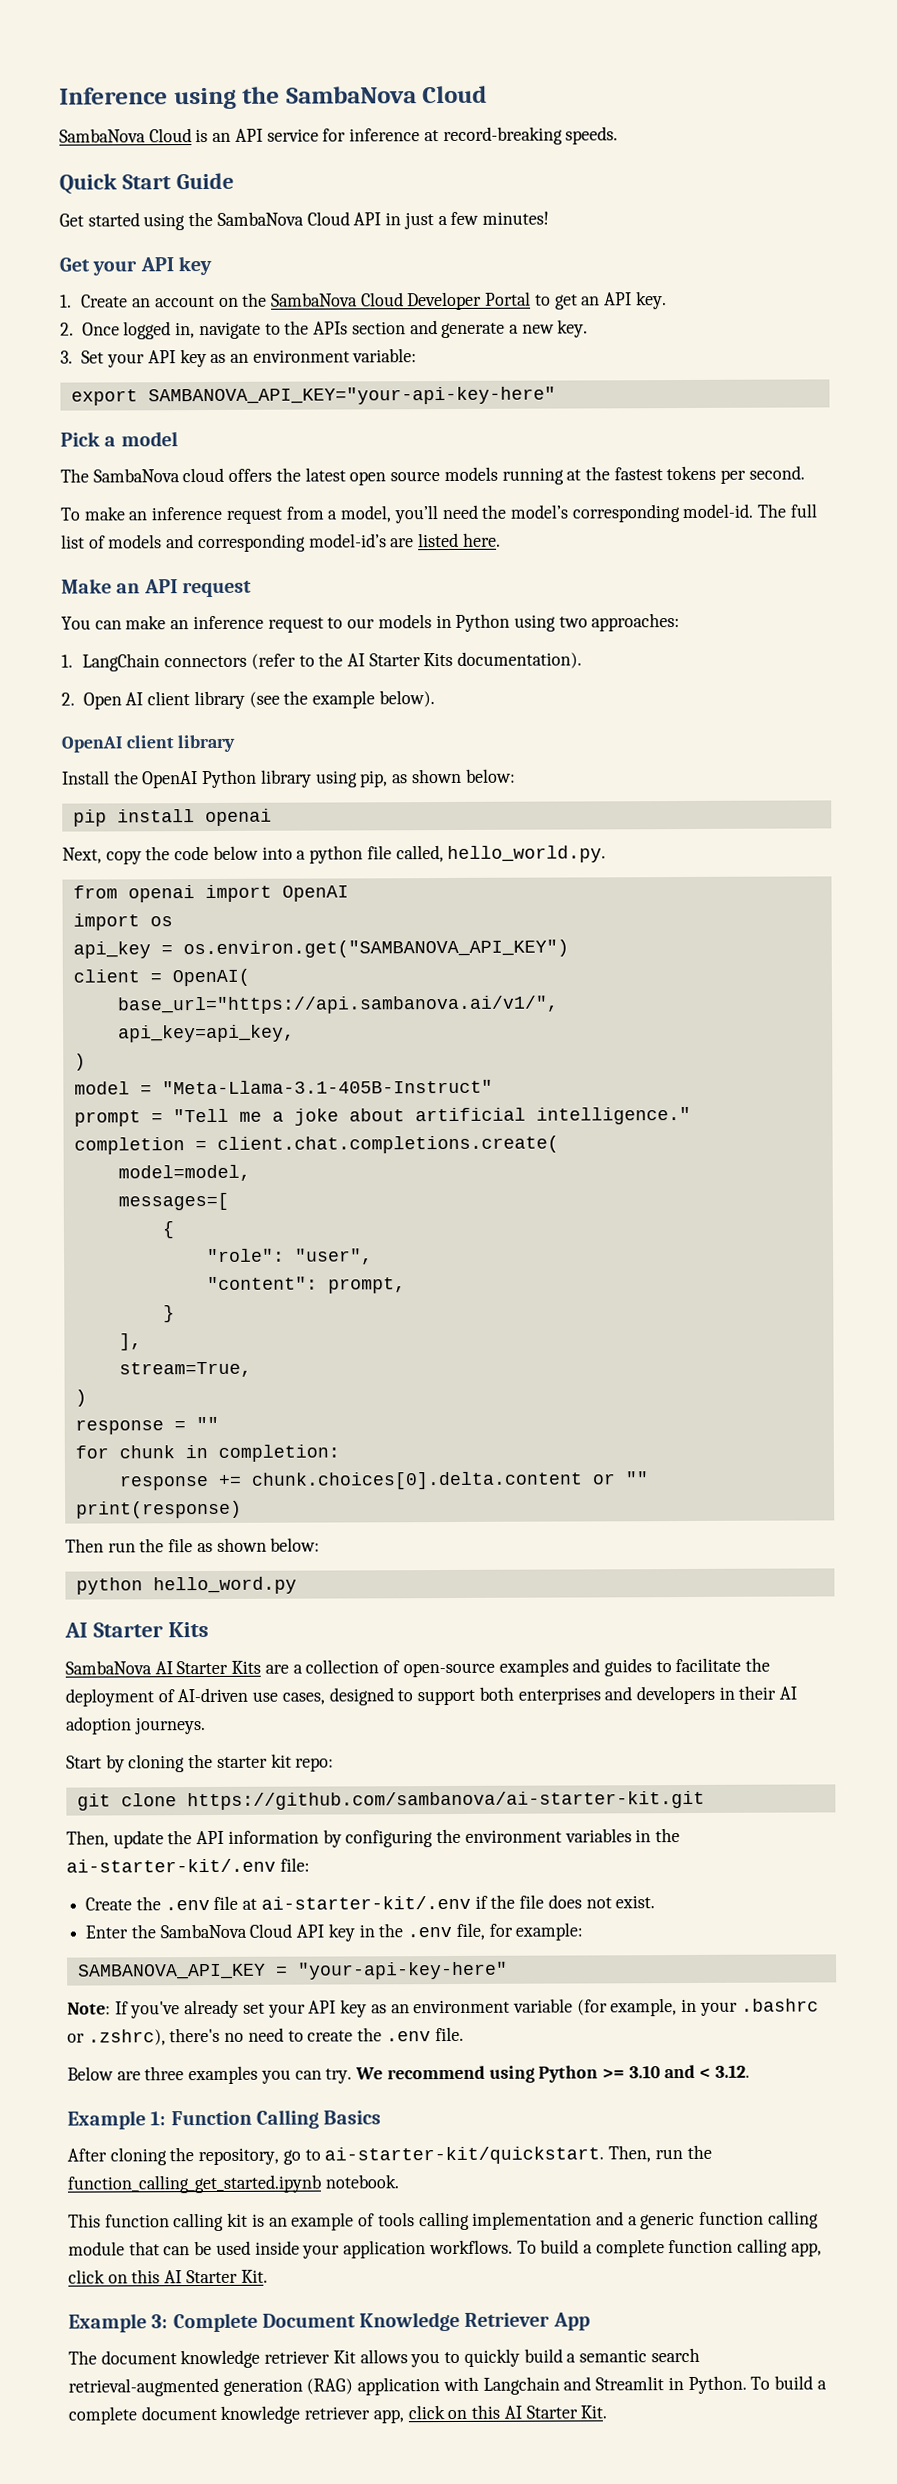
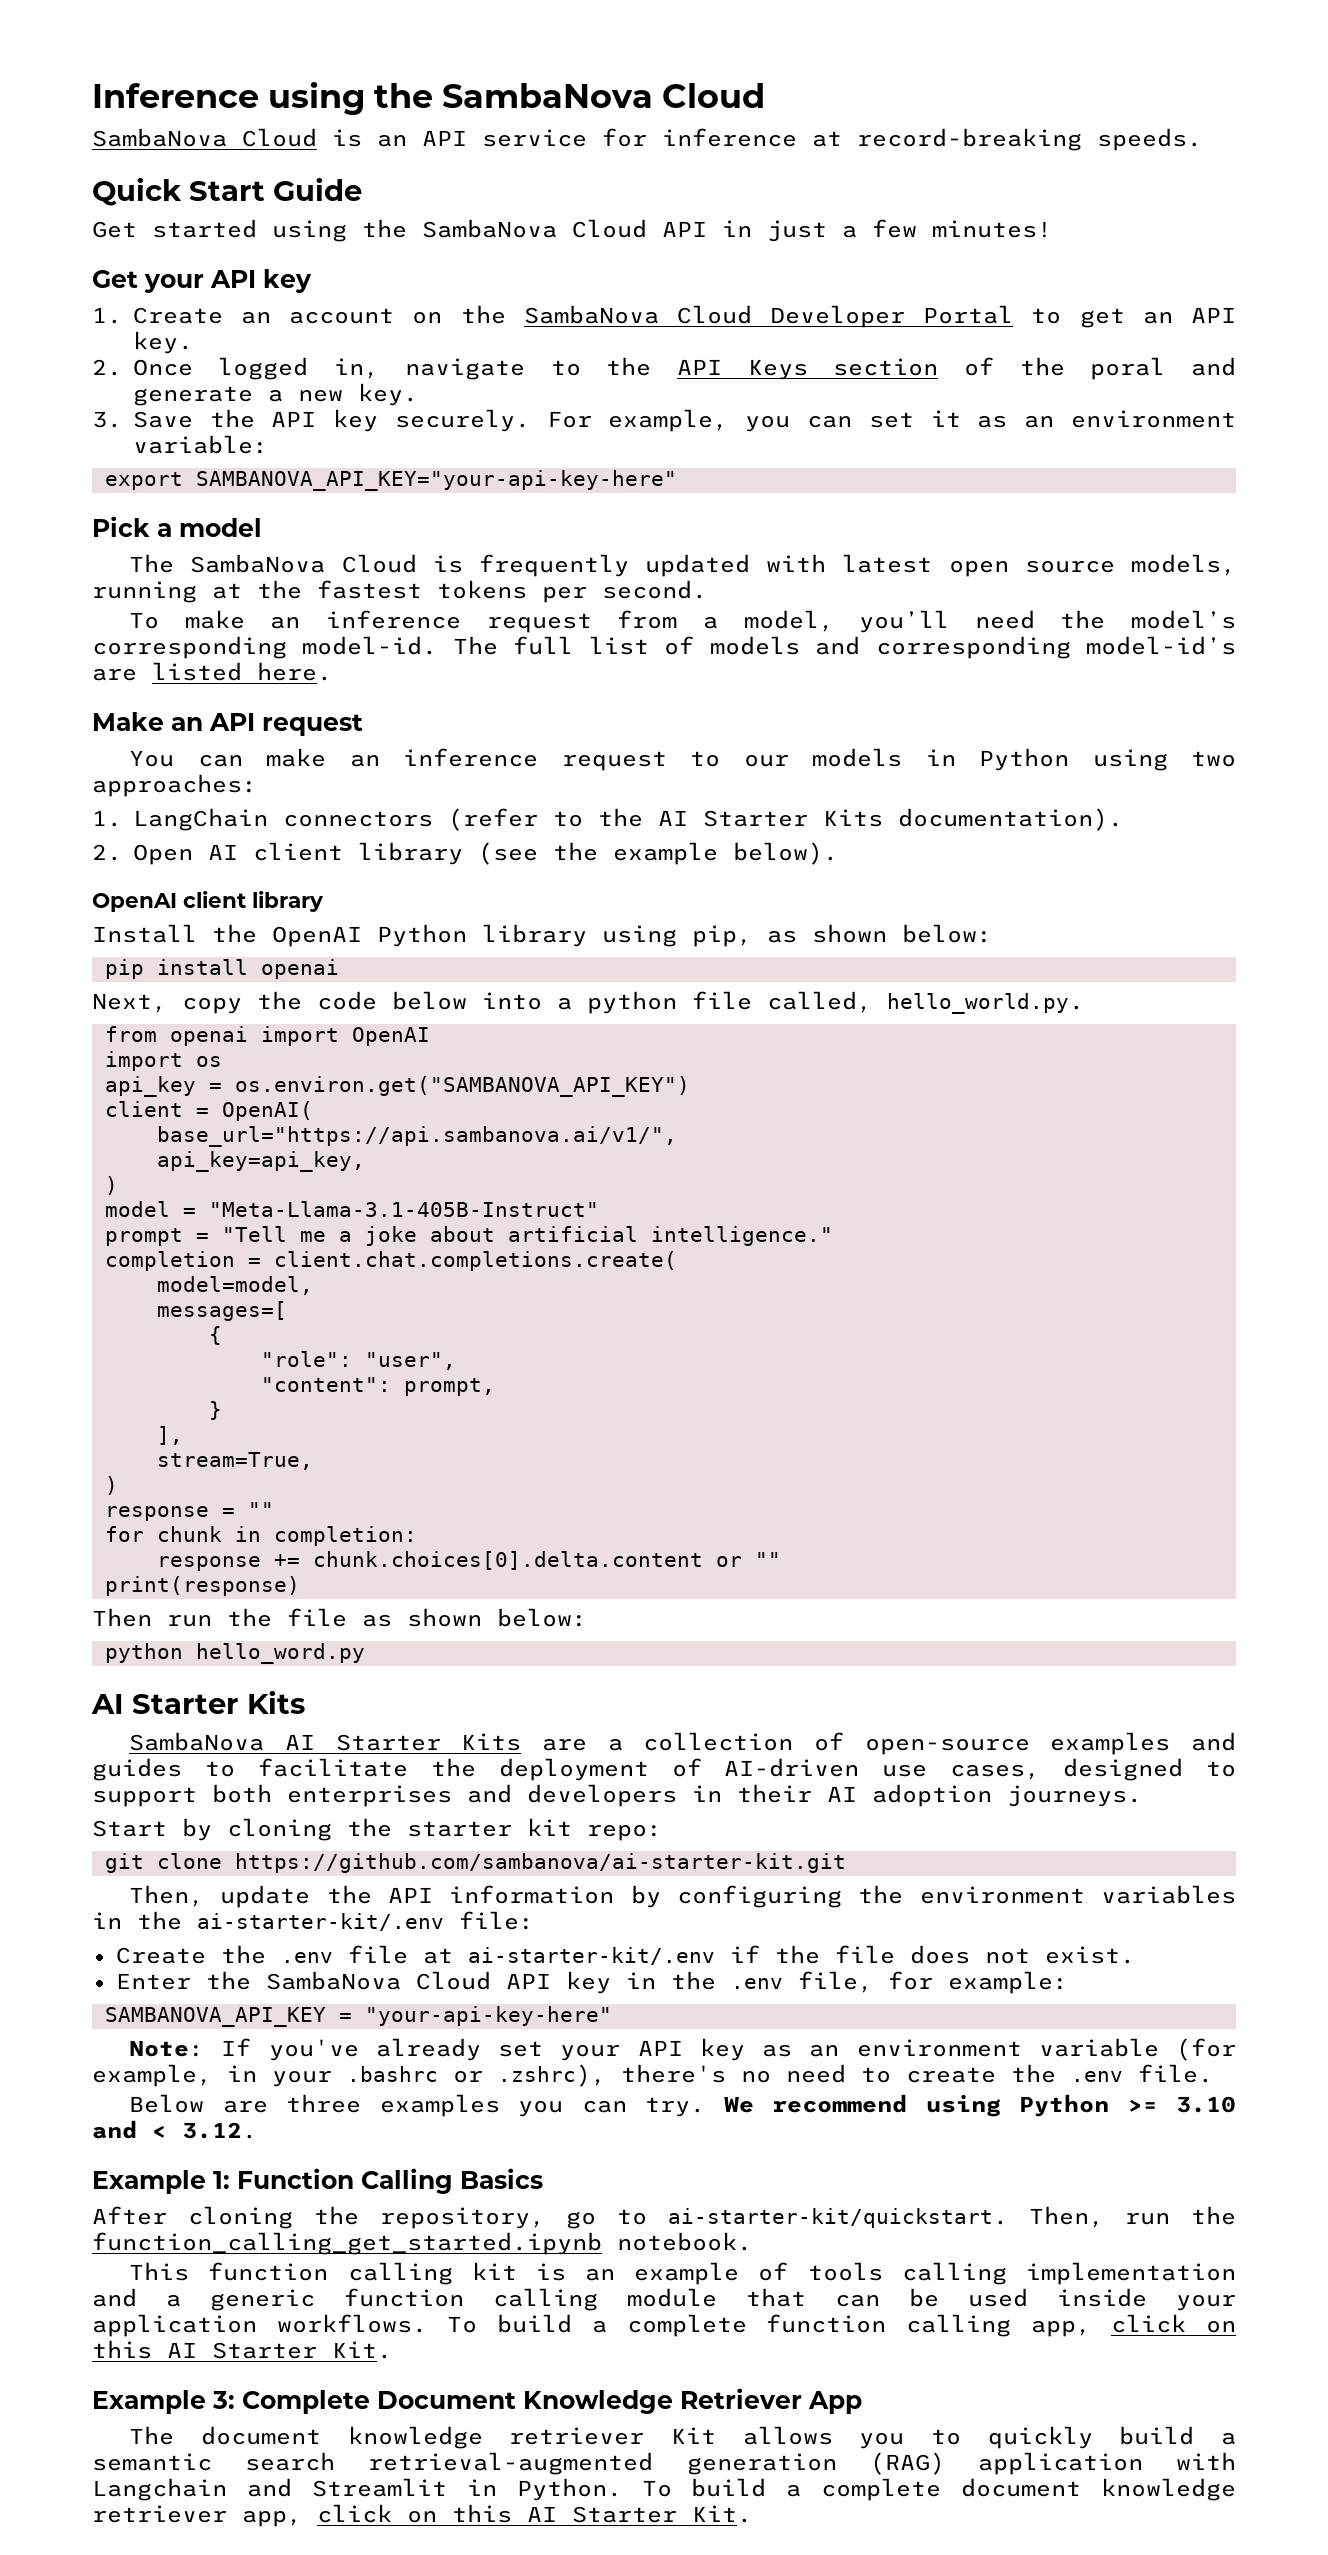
[313,321,406,335] APIs section -> [676,357,1166,380] API Keys section of the poral
[81,349,207,368] Set your API key -> [132,409,961,432] Save the API key securely. For example, you can set it
[182,467,301,483] cloud offers the -> [341,554,827,577] Cloud is frequently updated with
[443,466,498,482] models -> [1131,554,1237,576] models,

